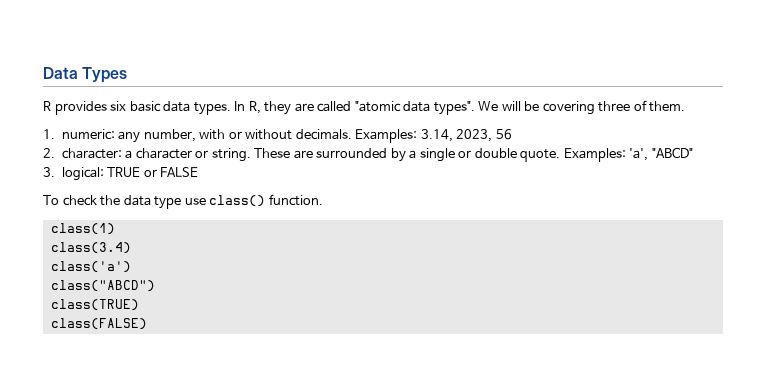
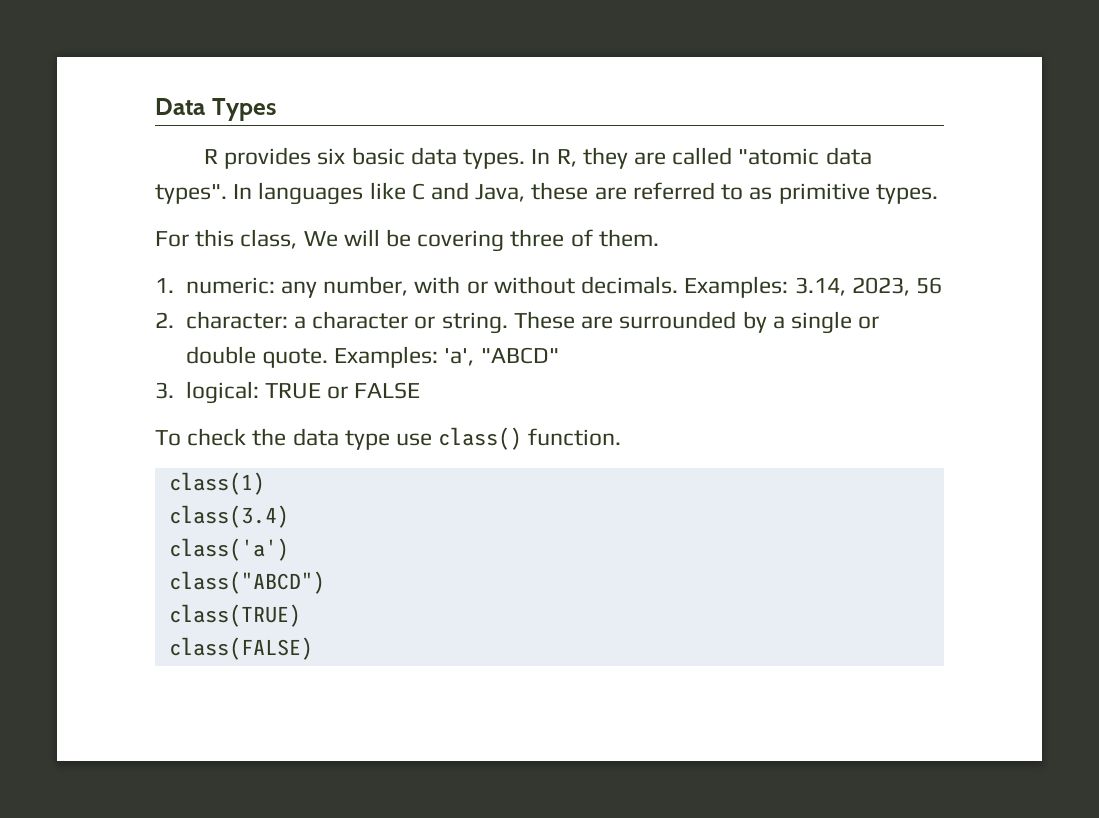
(475, 108) none -> [233,182,938,205] [155,229,298,249] In languages like C and Java, these are referred to as primitive types. // For this class,

